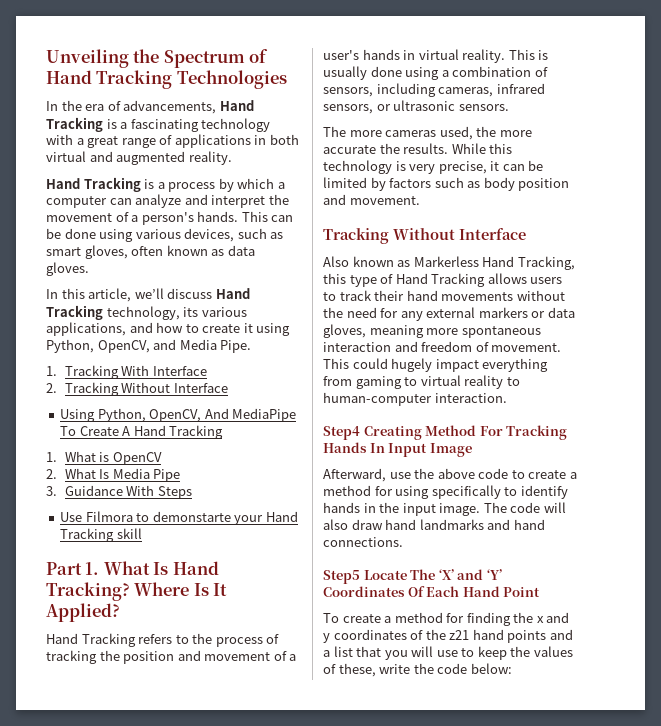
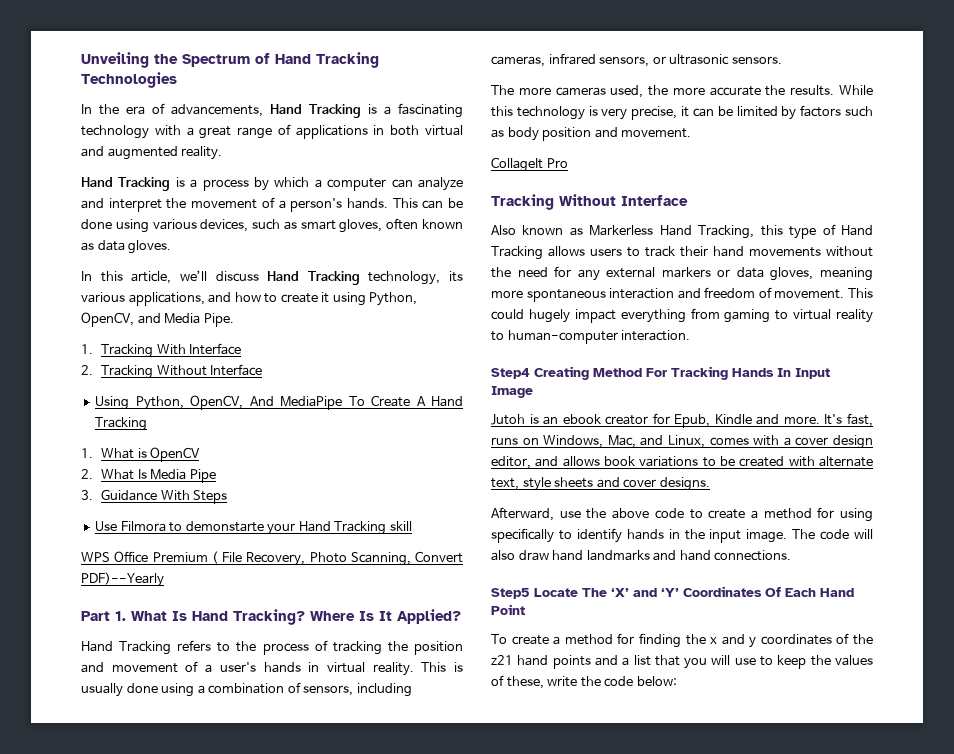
(142, 533) none -> [81,551,463,566] [81,572,164,587] // WPS Office Premium ( File Recovery, Photo Scanning, Convert PDF)--Yearly
(420, 200) none -> [491,157,568,172] // CollageIt Pro
(472, 450) none -> [491,413,873,428] [491,435,873,449] [491,456,873,469] [491,477,710,491] // Jutoh is an ebook creator for Epub, Kindle and more. It's fast, runs on Windows, Mac, and Linux, comes with a cover design editor, and allows book variations to be created with alternate text, style sheets and cover designs.

